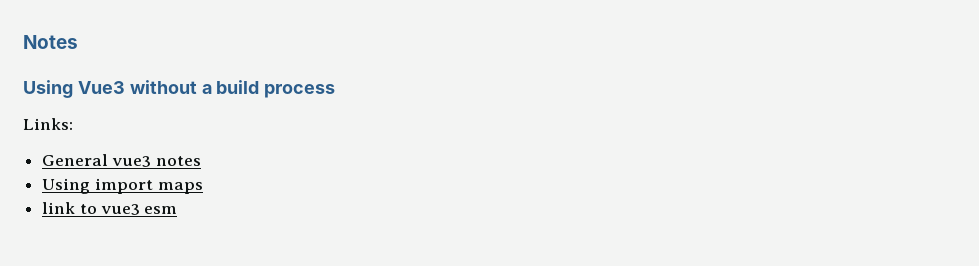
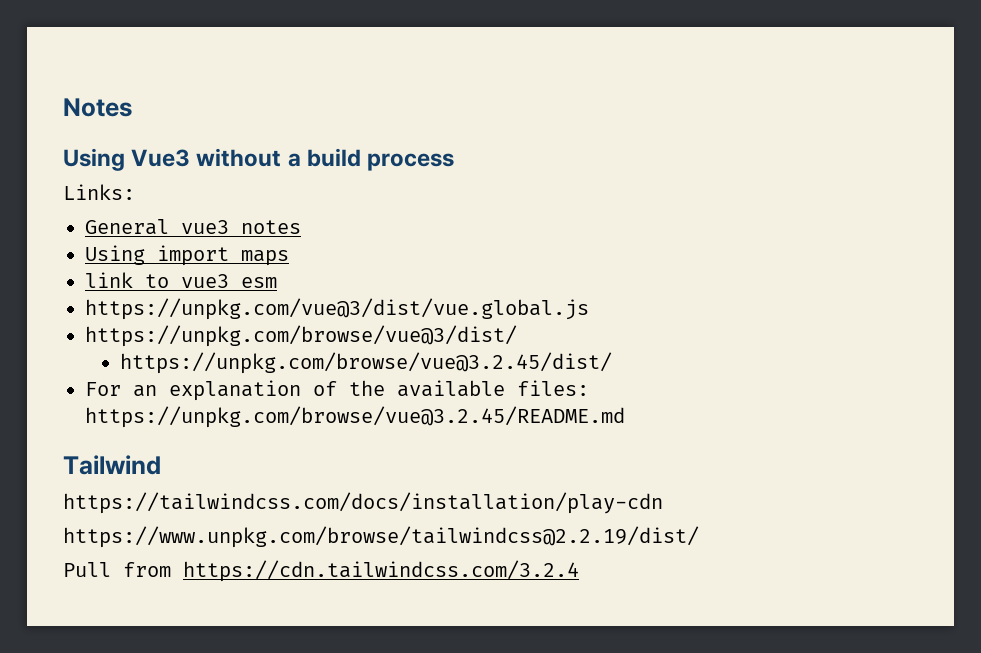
(178, 210) none -> [85,298,589,320] [85,325,517,347] [119,352,612,374] [85,380,589,401] [85,406,625,428] [63,455,161,475] [63,492,663,514] [63,526,699,548] [63,560,579,582] // https://unpkg.com/vue@3/dist/vue.global.js // https://unpkg.com/browse/vue@3/dist/ // https://unpkg.com/browse/vue@3.2.45/dist/ // For an explanation of the available files: https://unpkg.com/browse/vue@3.2.45/README.md // Tailwind // https://tailwindcss.com/docs/installation/play-cdn // https://www.unpkg.com/browse/tailwindcss@2.2.19/dist/ // Pull from https://cdn.tailwindcss.com/3.2.4

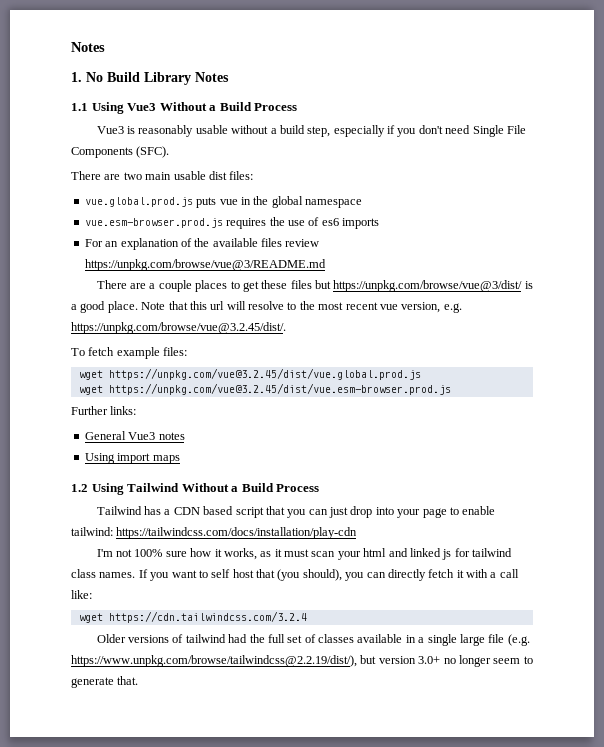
[63,98,132,117] [63,148,455,171] [63,184,135,200] [85,219,301,235] [85,245,289,266] [85,272,277,288] [85,298,589,320] [85,325,517,347] [119,352,612,374] Notes // Using Vue3 without a build process // Links: // General vue3 notes // Using import maps // link to vue3 esm // https://unpkg.com/vue@3/dist/vue.global.js // https://unpkg.com/browse/vue@3/dist/ // https://unpkg.com/browse/vue@3.2.45/dist/ -> [71,42,105,52] [71,72,229,85] [71,102,298,114] [96,125,526,137] [71,146,170,158] [71,171,254,180] [84,196,362,208] [84,217,379,229] Notes // 1. No Build Library Notes // 1.1 Using Vue3 Without a Build Process // Vue3 is reasonably usable without a build step, especially if you don't need Single File Components (SFC). // There are two main usable dist files: // vue.global.prod.js puts vue in the global namespace // vue.esm-browser.prod.js requires the use of es6 imports
[517,380,589,396] [85,406,625,428] [63,455,161,475] [63,492,663,514] [63,526,699,548] [63,560,579,582] files: https://unpkg.com/browse/vue@3.2.45/README.md // Tailwind // https://tailwindcss.com/docs/installation/play-cdn // https://www.unpkg.com/browse/tailwindcss@2.2.19/dist/ // Pull from https://cdn.tailwindcss.com/3.2.4 -> [261,238,320,247] [84,259,326,271] [96,280,533,292] [71,301,462,313] [71,322,286,334] [71,347,188,359] [78,368,421,380] [78,383,451,395] [71,406,137,415] [84,431,185,440] [84,453,180,464] [71,483,320,495] [96,506,496,518] [71,527,358,539] [96,548,513,560] [71,569,519,581] [71,590,92,599] [78,611,307,623] [96,634,530,646] [71,655,533,667] [71,676,139,688] files review https://unpkg.com/browse/vue@3/README.md // There are a couple places to get these files but https://unpkg.com/browse/vue@3/dist/ is a good place. Note that this url will resolve to the most recent vue version, e.g. https://unpkg.com/browse/vue@3.2.45/dist/. // To fetch example files: // wget https://unpkg.com/vue@3.2.45/dist/vue.global.prod.js // wget https://unpkg.com/vue@3.2.45/dist/vue.esm-browser.prod.js // Further links: // General Vue3 notes // Using import maps // 1.2 Using Tailwind Without a Build Process // Tailwind has a CDN based script that you can just drop into your page to enable tailwind: https://tailwindcss.com/docs/installation/play-cdn // I'm not 100% sure how it works, as it must scan your html and linked js for tailwind class names. If you want to self host that (you should), you can directly fetch it with a call like: // wget https://cdn.tailwindcss.com/3.2.4 // Older versions of tailwind had the full set of classes available in a single large file (e.g. https://www.unpkg.com/browse/tailwindcss@2.2.19/dist/), but version 3.0+ no longer seem to generate that.

